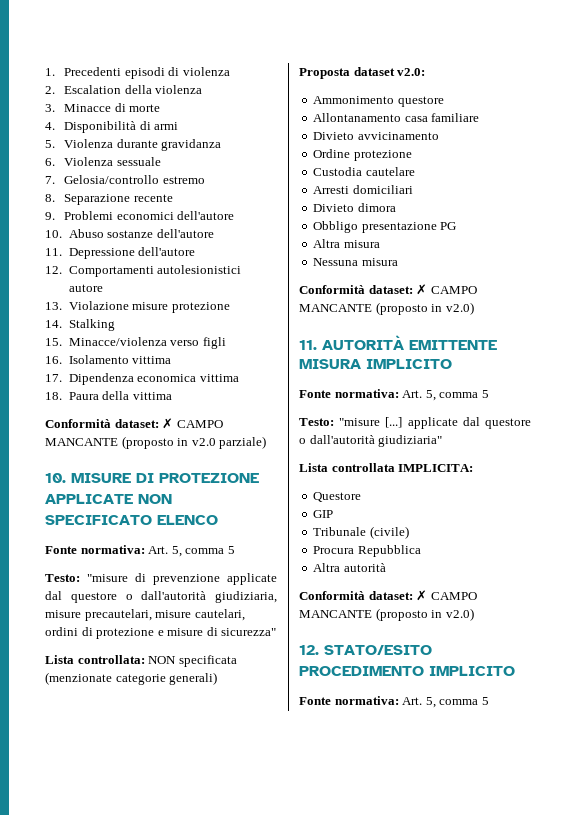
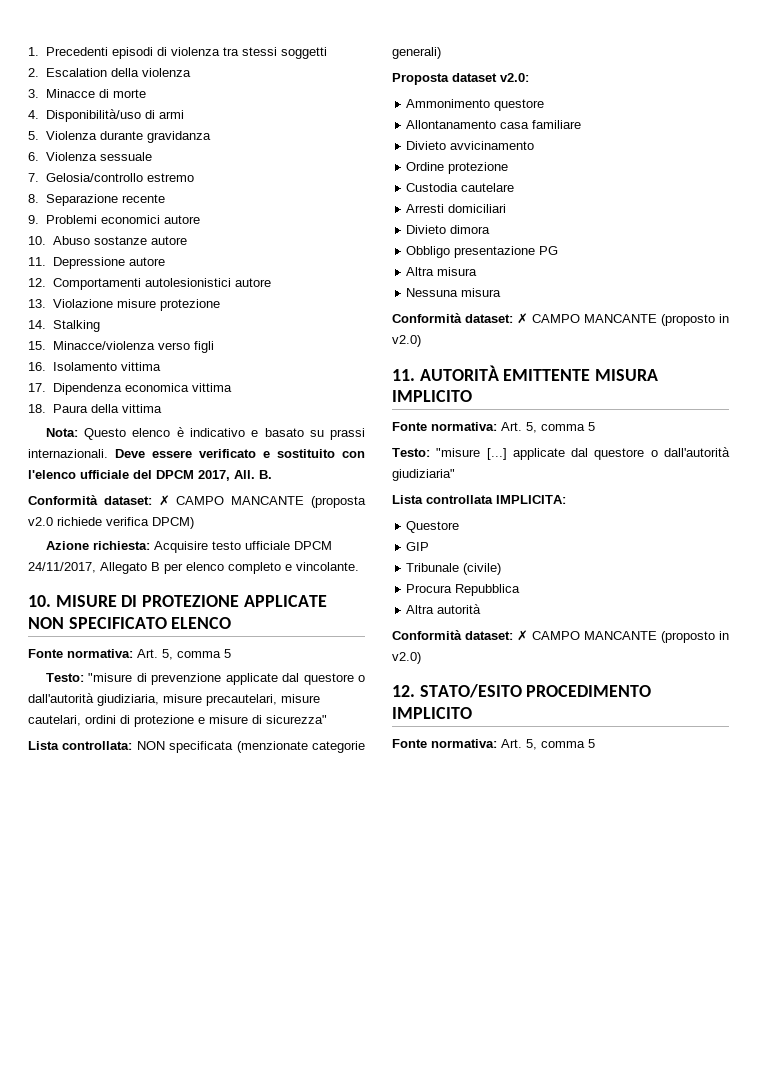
(230, 71) none -> [222,47,327,59] tra stessi soggetti
[64,121,137,133] Disponibilità -> [45,109,141,122] Disponibilità/uso
[177,211,235,220] dell'autore -> [163,215,200,224] autore
[156,229,214,238] dell'autore -> [150,236,187,245] autore
[138,247,196,256] dell'autore -> [128,257,165,266] autore
[45,418,223,429] [45,436,267,449] // Conformità dataset: ✗ CAMPO MANCANTE (proposto in v2.0 parziale) -> [45,427,365,440] [28,449,365,458] [28,470,272,481] [28,495,367,508] [28,517,194,529] [45,541,332,553] [28,562,359,574] // Nota: Questo elenco è indicativo e basato su prassi internazionali. Deve essere verificato e sostituito con l'elenco ufficiale del DPCM 2017, All. B. // Conformità dataset: ✗ CAMPO MANCANTE (proposta v2.0 richiede verifica DPCM) // Azione richiesta: Acquisire testo ufficiale DPCM 24/11/2017, Allegato B per elenco completo e vincolante.

